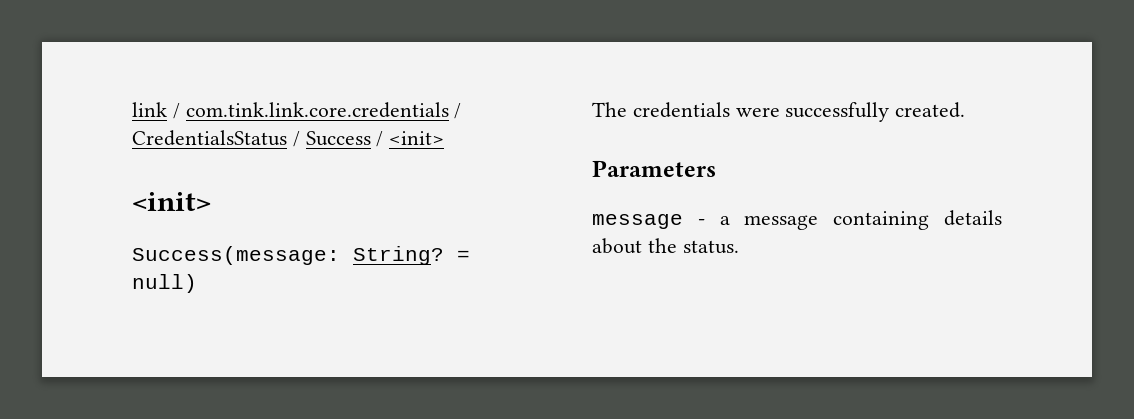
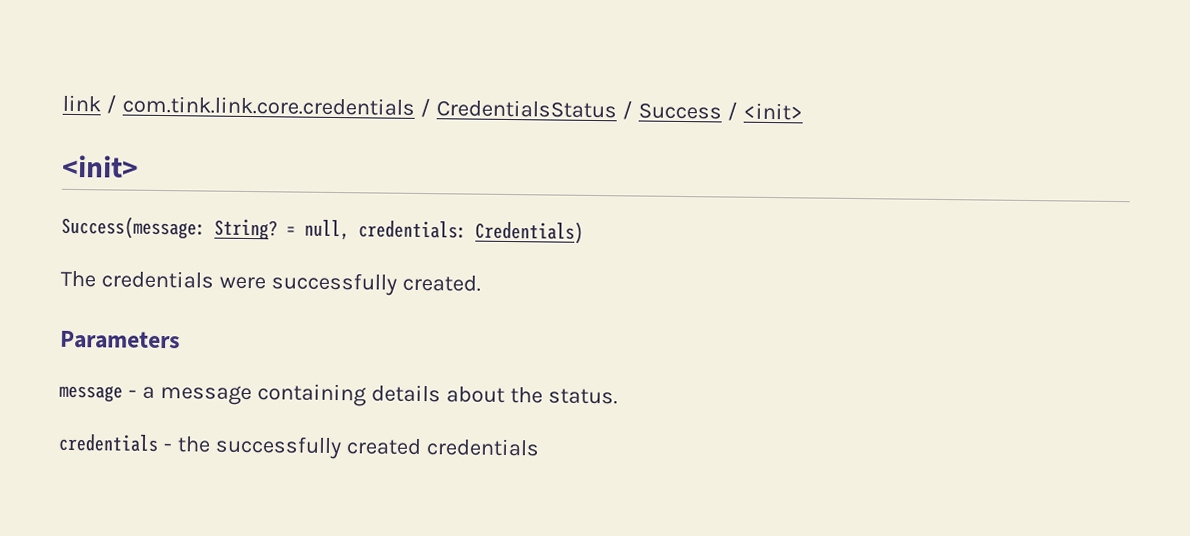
[132,274,197,293] null) -> [304,219,584,244] null, credentials: Credentials)
(739, 247) none -> [58,433,540,460] // credentials - the successfully created credentials

